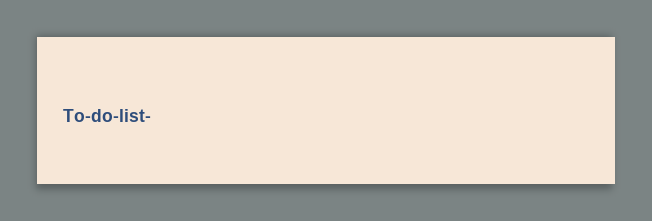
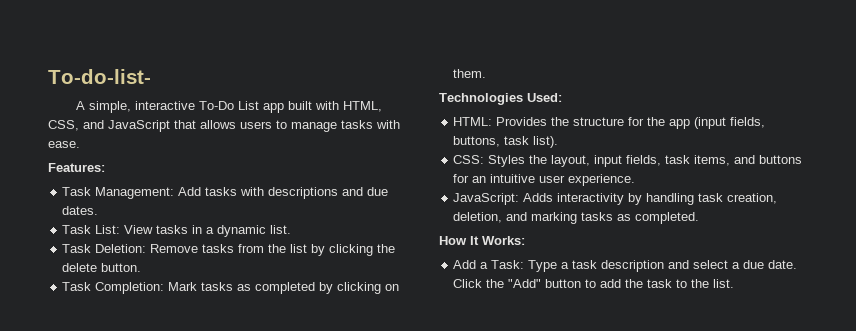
(151, 115) none -> [76,101,383,113] [48,120,400,132] [48,141,80,148] [48,163,105,172] [62,187,389,199] [62,206,99,215] [62,225,292,237] [62,244,396,256] [62,263,142,272] [62,282,400,294] [453,69,487,78] [439,93,562,105] [453,117,766,129] [453,136,559,148] [453,155,803,167] [453,174,636,186] [453,193,778,205] [453,212,700,224] [439,236,525,245] [453,260,798,272] [453,279,735,288] // A simple, interactive To-Do List app built with HTML, CSS, and JavaScript that allows users to manage tasks with ease. // Features: // Task Management: Add tasks with descriptions and due dates. // Task List: View tasks in a dynamic list. // Task Deletion: Remove tasks from the list by clicking the delete button. // Task Completion: Mark tasks as completed by clicking on them. // Technologies Used: // HTML: Provides the structure for the app (input fields, buttons, task list). // CSS: Styles the layout, input fields, task items, and buttons for an intuitive user experience. // JavaScript: Adds interactivity by handling task creation, deletion, and marking tasks as completed. // How It Works: // Add a Task: Type a task description and select a due date. Click the "Add" button to add the task to the list.

